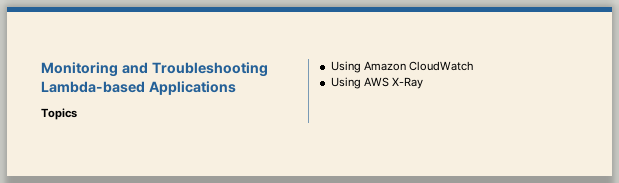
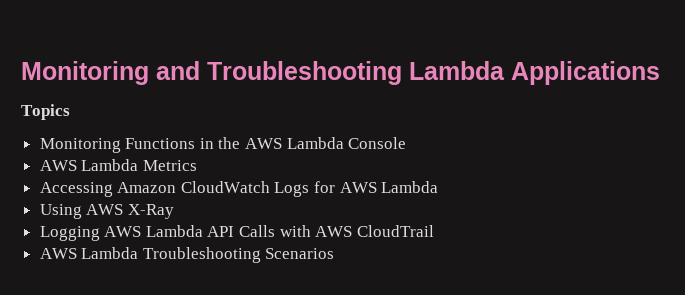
[41,81,145,93] Lambda-based -> [409,61,505,80] Lambda
[330,61,473,73] [330,77,423,89] Using Amazon CloudWatch // Using AWS X-Ray -> [39,137,407,153] [39,159,197,171] [39,181,439,197] [39,204,174,219] [39,225,434,241] [39,247,335,263] Monitoring Functions in the AWS Lambda Console // AWS Lambda Metrics // Accessing Amazon CloudWatch Logs for AWS Lambda // Using AWS X-Ray // Logging AWS Lambda API Calls with AWS CloudTrail // AWS Lambda Troubleshooting Scenarios

